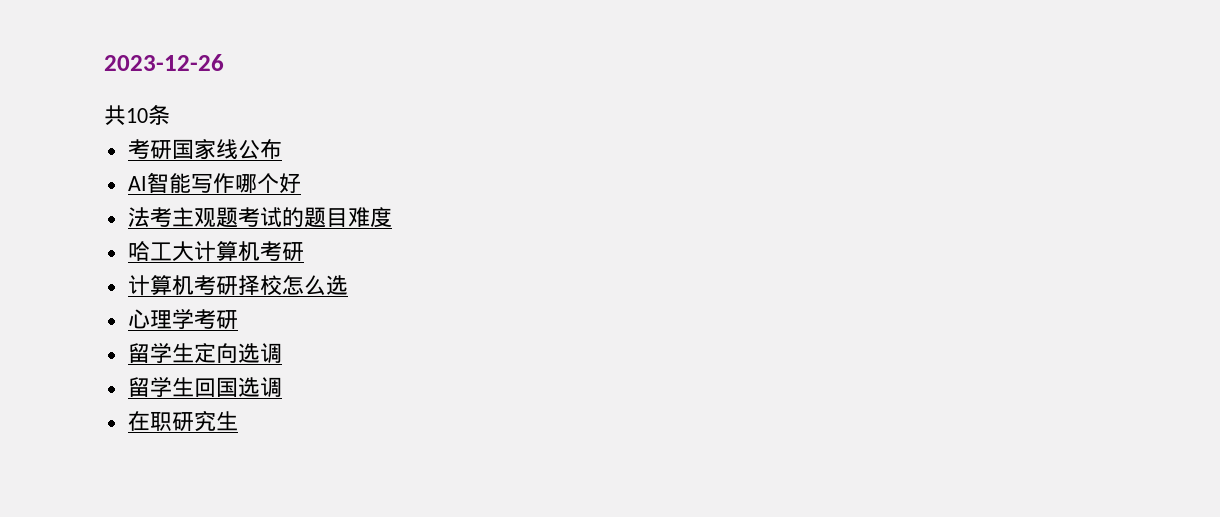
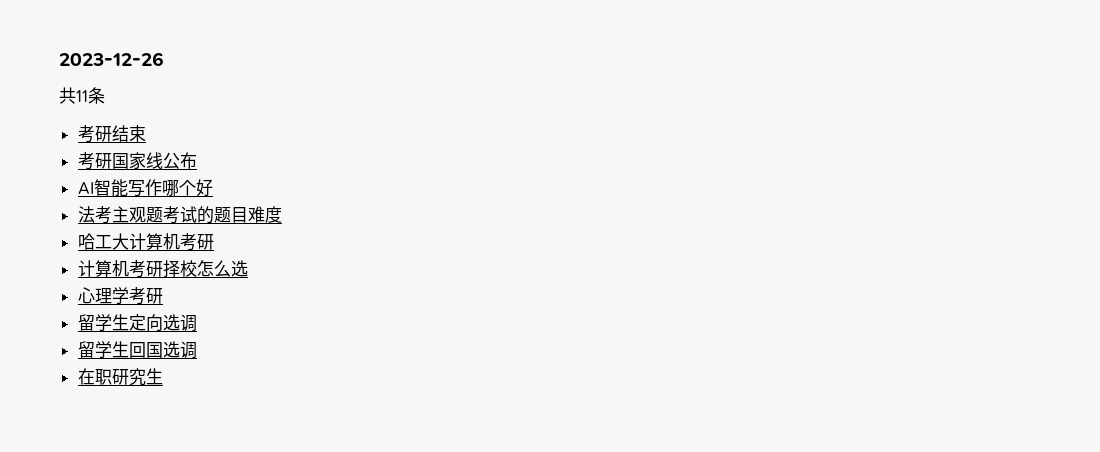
[126,108,148,123] 10 -> [76,90,88,102] 11
(170, 115) none -> [77,125,146,143] // 考研结束

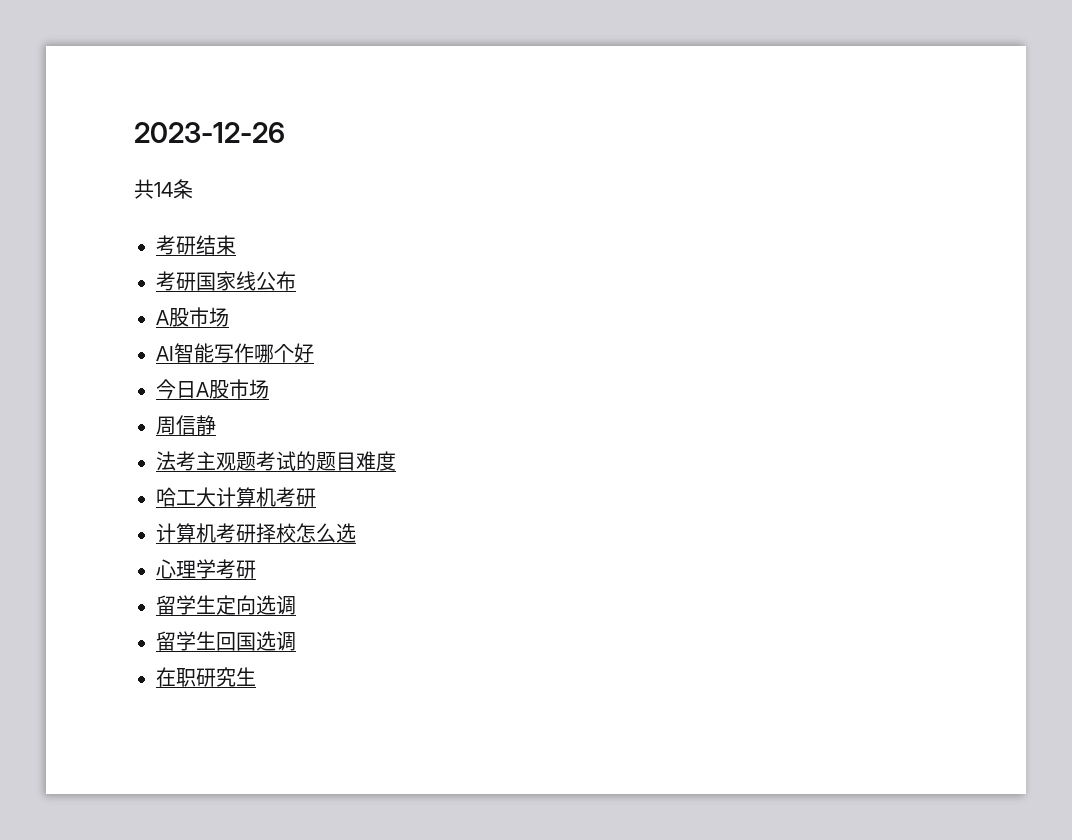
[76,90,88,102] 11 -> [154,182,173,197] 14
(197, 160) none -> [156,307,229,327] // A股市场
(213, 188) none -> [156,379,269,399] [156,415,216,435] // 今日A股市场 // 周信静

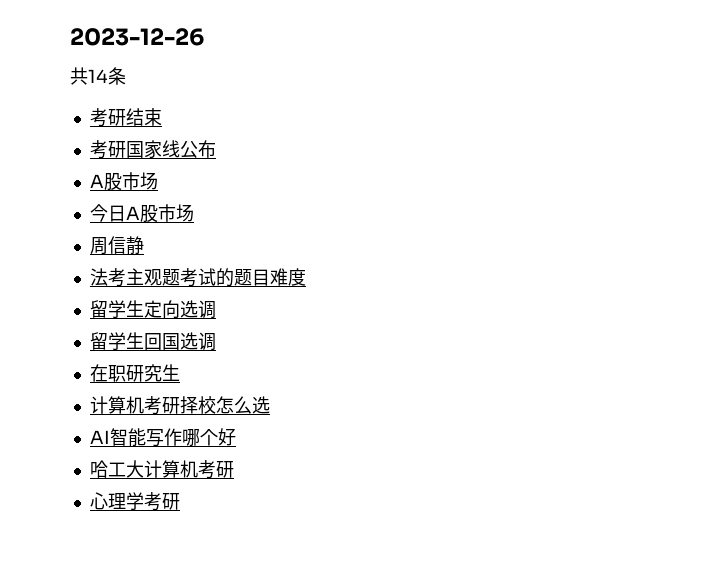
[156,343,314,363] // AI智能写作哪个好 -> (158, 181) none
[156,487,316,507] [156,523,356,543] [156,559,256,579] // 哈工大计算机考研 // 计算机考研择校怎么选 // 心理学考研 -> (306, 277) none
(256, 676) none -> [89,396,270,415] [89,428,236,447] [89,460,234,479] [89,492,180,511] // 计算机考研择校怎么选 // AI智能写作哪个好 // 哈工大计算机考研 // 心理学考研

